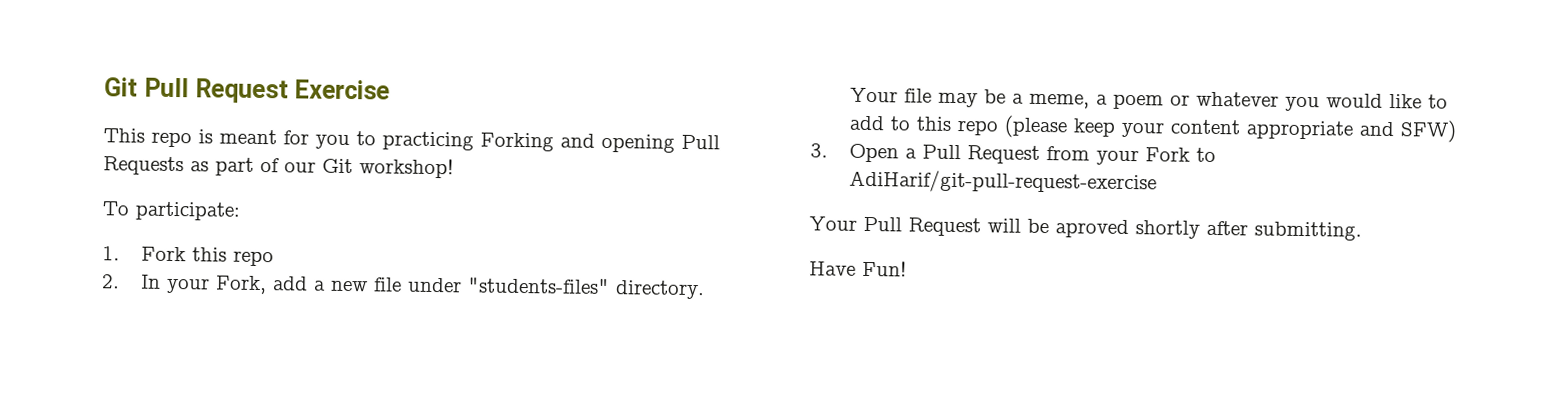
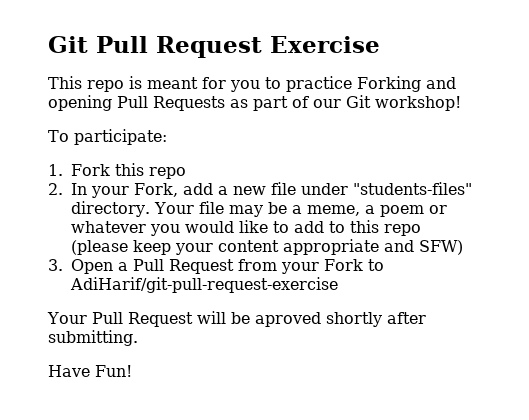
[382,131,474,151] practicing -> [286,76,352,92] practice

